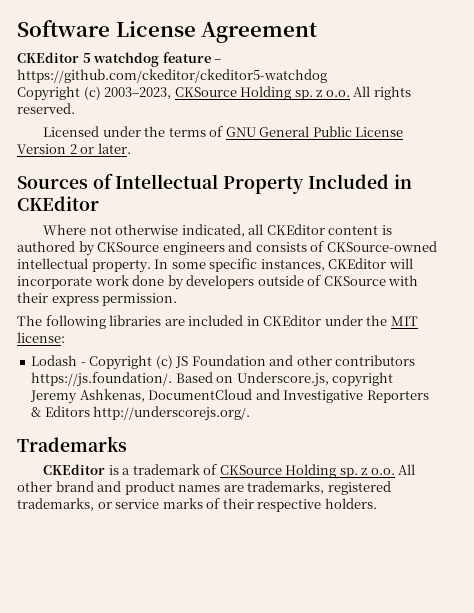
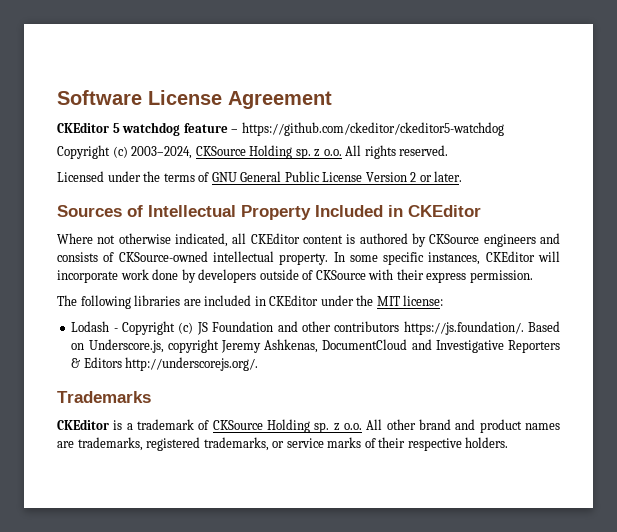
[104,87,172,99] 2003–2023, -> [131,146,193,159] 2003–2024,

